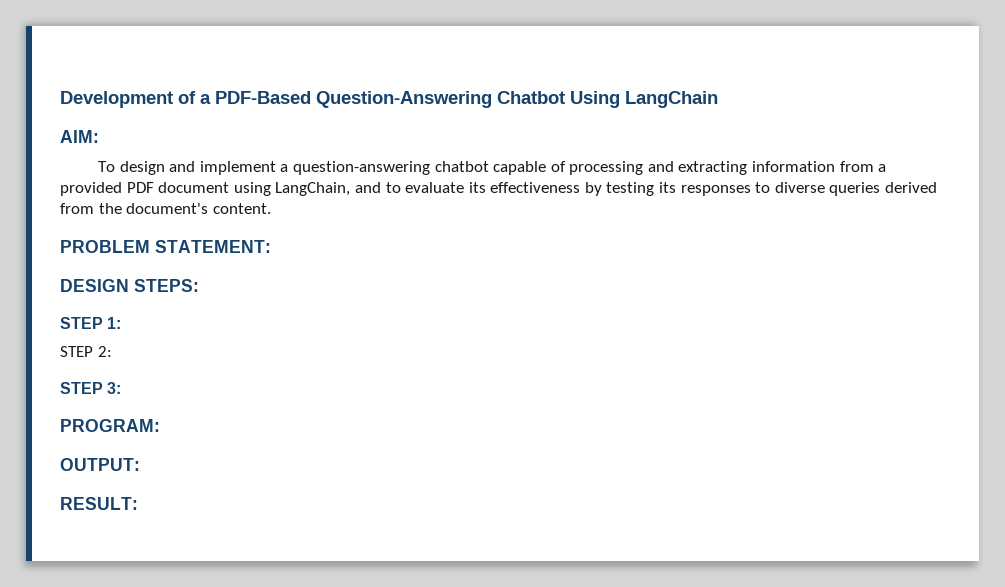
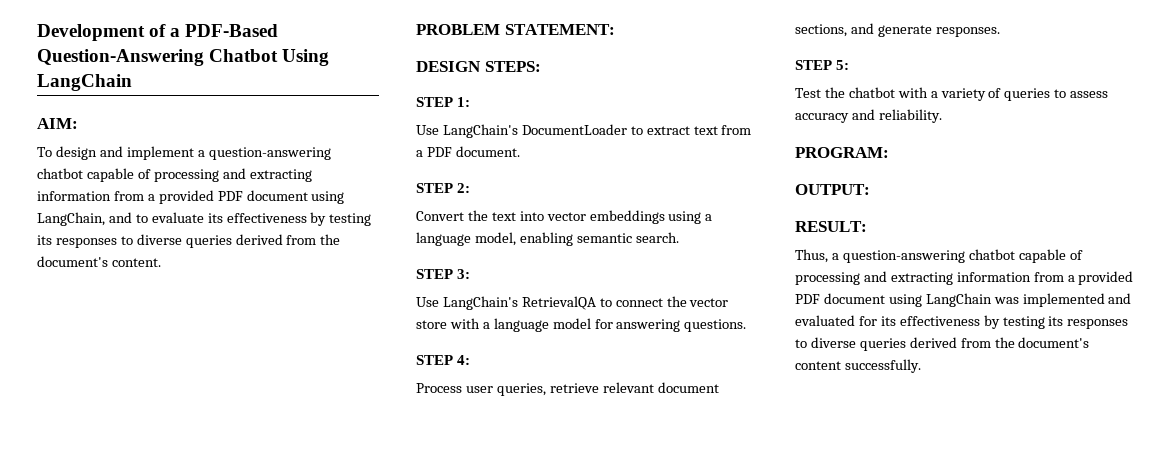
[60,346,112,357] [60,382,122,394] [60,419,160,432] [60,458,140,471] [60,497,138,510] STEP 2: // STEP 3: // PROGRAM: // OUTPUT: // RESULT: -> [416,124,752,138] [416,146,520,157] [416,183,471,193] [416,210,713,224] [416,232,679,246] [416,269,471,279] [416,296,729,310] [416,318,747,332] [416,355,471,365] [416,382,719,396] [795,23,1000,37] [795,60,850,70] [795,87,1109,101] [795,109,942,123] [795,147,889,158] [795,184,870,195] [795,221,867,232] [795,249,1083,263] [795,271,1134,285] [795,293,1132,307] [795,315,1129,329] [795,337,1090,351] [795,359,921,373] Use LangChain's DocumentLoader to extract text from a PDF document. // STEP 2: // Convert the text into vector embeddings using a language model, enabling semantic search. // STEP 3: // Use LangChain's RetrievalQA to connect the vector store with a language model for answering questions. // STEP 4: // Process user queries, retrieve relevant document sections, and generate responses. // STEP 5: // Test the chatbot with a variety of queries to assess accuracy and reliability. // PROGRAM: // OUTPUT: // RESULT: // Thus, a question-answering chatbot capable of processing and extracting information from a provided PDF document using LangChain was implemented and evaluated for its effectiveness by testing its responses to diverse queries derived from the document's content successfully.

